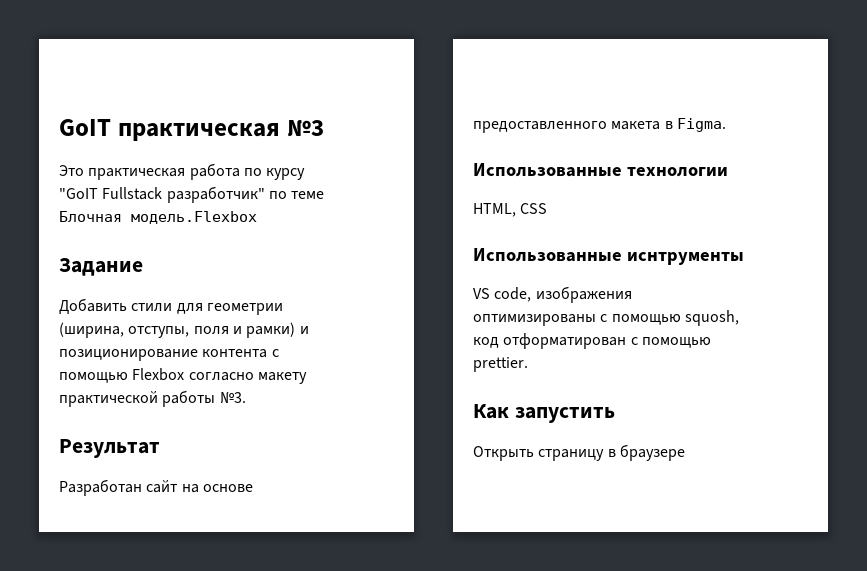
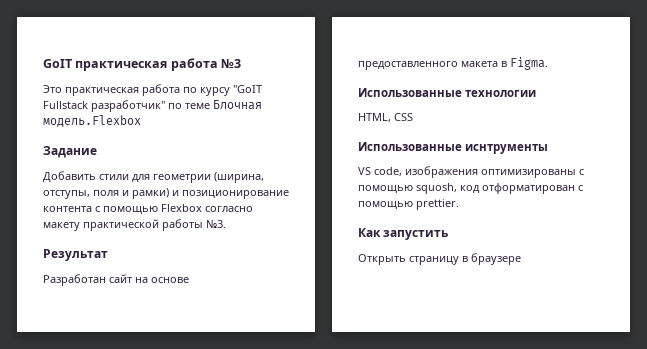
(280, 132) none -> [170,58,218,71] работа

